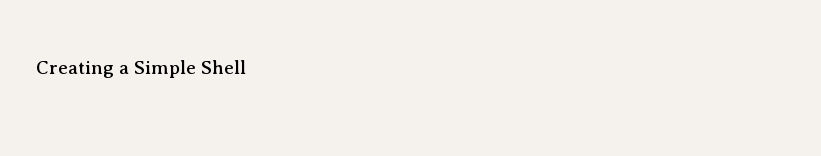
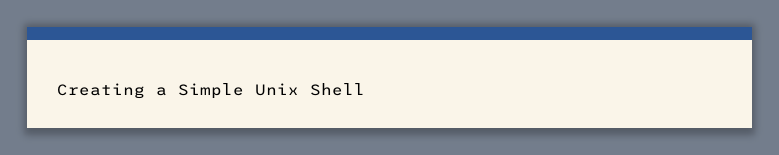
(197, 69) none -> [255,83,299,96] Unix

